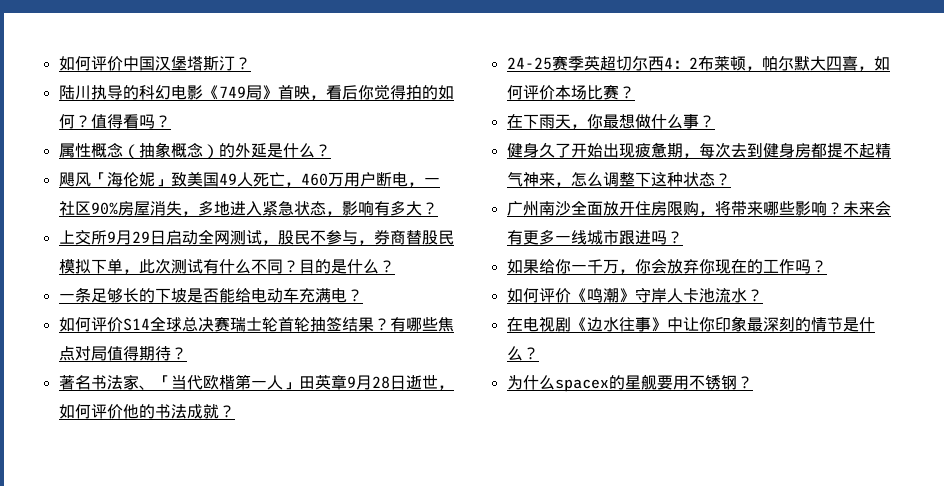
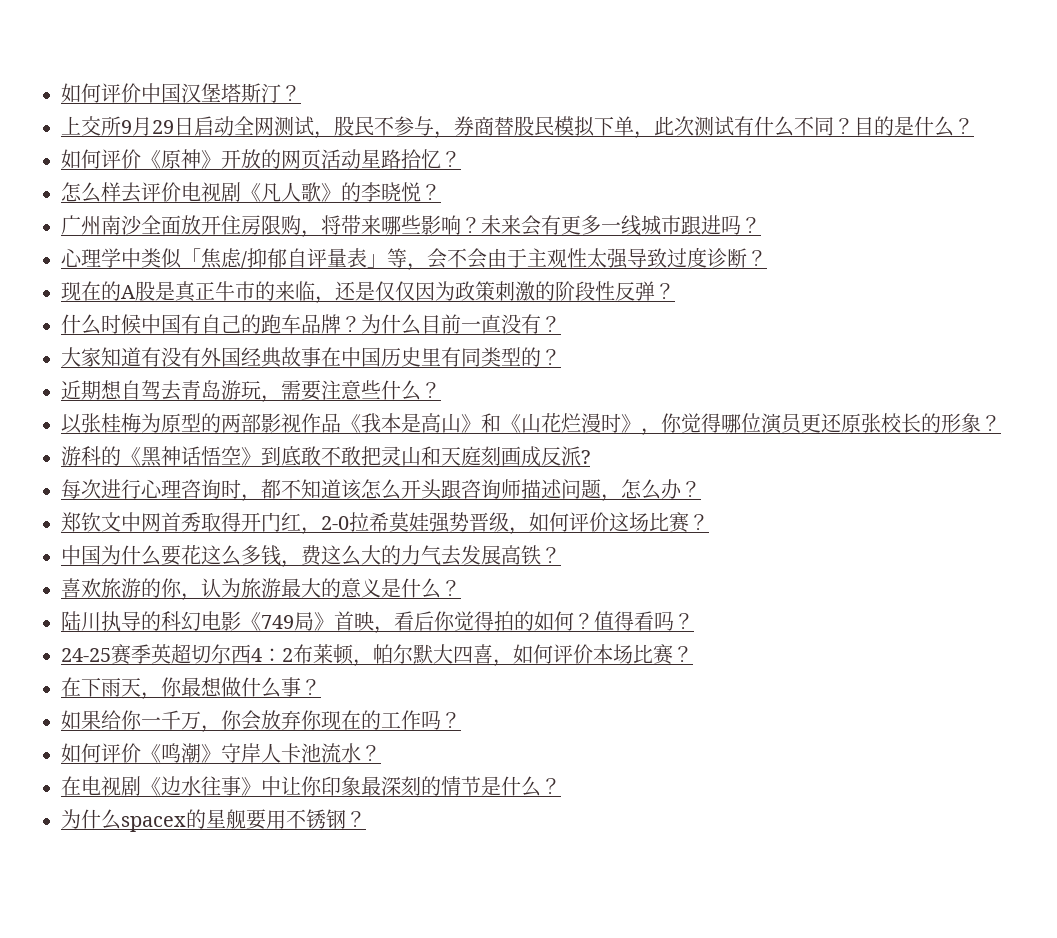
[58,84,454,100] [58,114,171,129] [58,142,331,159] [58,172,440,187] [58,200,438,216] // 陆川执导的科幻电影《749局》首映，看后你觉得拍的如何？值得看吗？ // 属性概念（抽象概念）的外延是什么？ // 飓风「海伦妮」致美国49人死亡，460万用户断电，一社区90%房屋消失，多地进入紧急状态，影响有多大？ -> (301, 93) none
[58,287,363,303] [58,316,454,332] [58,346,187,361] [58,374,454,390] [58,404,219,419] 一条足够长的下坡是否能给电动车充满电？ // 如何评价S14全球总决赛瑞士轮首轮抽签结果？有哪些焦点对局值得期待？ // 著名书法家、「当代欧楷第一人」田英章9月28日逝世，如何评价他的书法成就 -> [61,149,461,169] [61,182,441,203] [61,215,761,238] [61,247,767,271] [61,281,675,304] [61,314,561,335] [61,347,561,368] [61,380,441,403] [61,413,1001,436] [61,446,590,467] [61,479,701,502] [61,512,709,535] [61,545,561,568] [61,578,461,601] [61,611,674,634] 如何评价《原神》开放的网页活动星路拾忆？ // 怎么样去评价电视剧《凡人歌》的李晓悦？ // 广州南沙全面放开住房限购，将带来哪些影响？未来会有更多一线城市跟进吗？ // 心理学中类似「焦虑/抑郁自评量表」等，会不会由于主观性太强导致过度诊断？ // 现在的A股是真正牛市的来临，还是仅仅因为政策刺激的阶段性反弹？ // 什么时候中国有自己的跑车品牌？为什么目前一直没有？ // 大家知道有没有外国经典故事在中国历史里有同类型的？ // 近期想自驾去青岛游玩，需要注意些什么？ // 以张桂梅为原型的两部影视作品《我本是高山》和《山花烂漫时》，你觉得哪位演员更还原张校长的形象？ // 游科的《黑神话悟空》到底敢不敢把灵山和天庭刻画成反派? // 每次进行心理咨询时，都不知道该怎么开头跟咨询师描述问题，怎么办？ // 郑钦文中网首秀取得开门红，2-0拉希莫娃强势晋级，如何评价这场比赛？ // 中国为什么要花这么多钱，费这么大的力气去发展高铁？ // 喜欢旅游的你，认为旅游最大的意义是什么？ // 陆川执导的科幻电影《749局》首映，看后你觉得拍的如何？值得看吗
[506,142,891,158] [506,171,731,187] [506,200,891,216] [506,229,683,245] // 健身久了开始出现疲惫期，每次去到健身房都提不起精气神来，怎么调整下这种状态？ // 广州南沙全面放开住房限购，将带来哪些影响？未来会有更多一线城市跟进吗？ -> (321, 687) none

